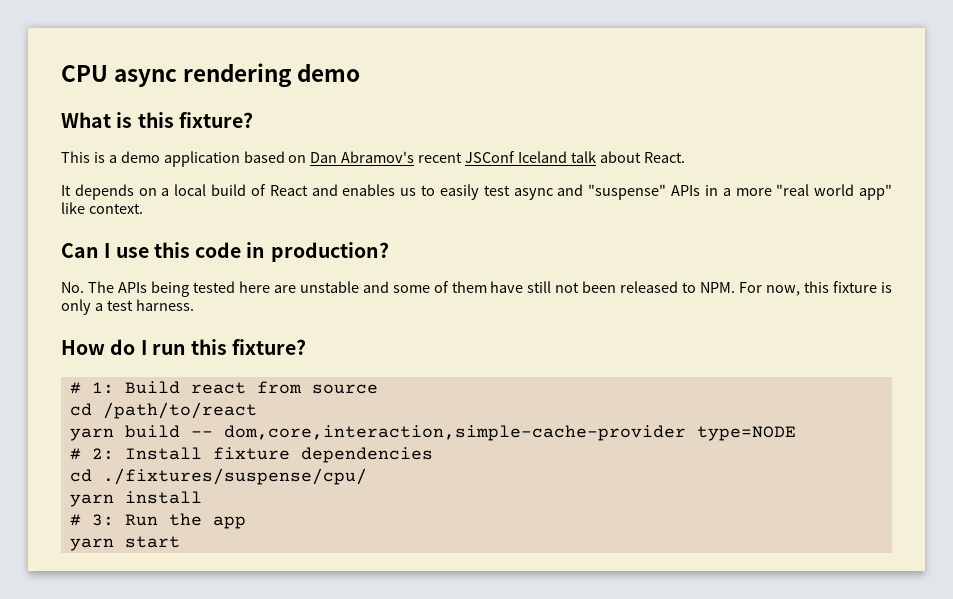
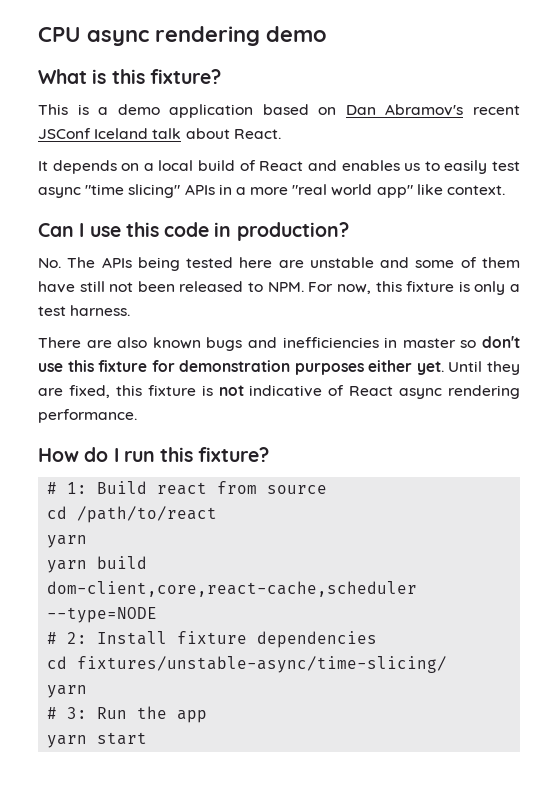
[557,184,667,200] and "suspense" -> [85,184,181,198] "time slicing"
(194, 305) none -> [38,336,520,351] [38,360,520,375] [38,385,520,399] [38,409,137,423] // There are also known bugs and inefficiencies in master so don't use this fixture for demonstration purposes either yet. Until they are fixed, this fixture is not indicative of React async rendering performance.
[124,425,796,441] build -- dom,core,interaction,simple-cache-provider type=NODE -> [47,556,148,573] [47,581,418,597] [47,607,158,623] // yarn build dom-client,core,react-cache,scheduler --type=NODE
[102,468,367,485] [69,491,202,507] ./fixtures/suspense/cpu/ // yarn install -> [77,656,448,673] [47,685,88,698] fixtures/unstable-async/time-slicing/ // yarn

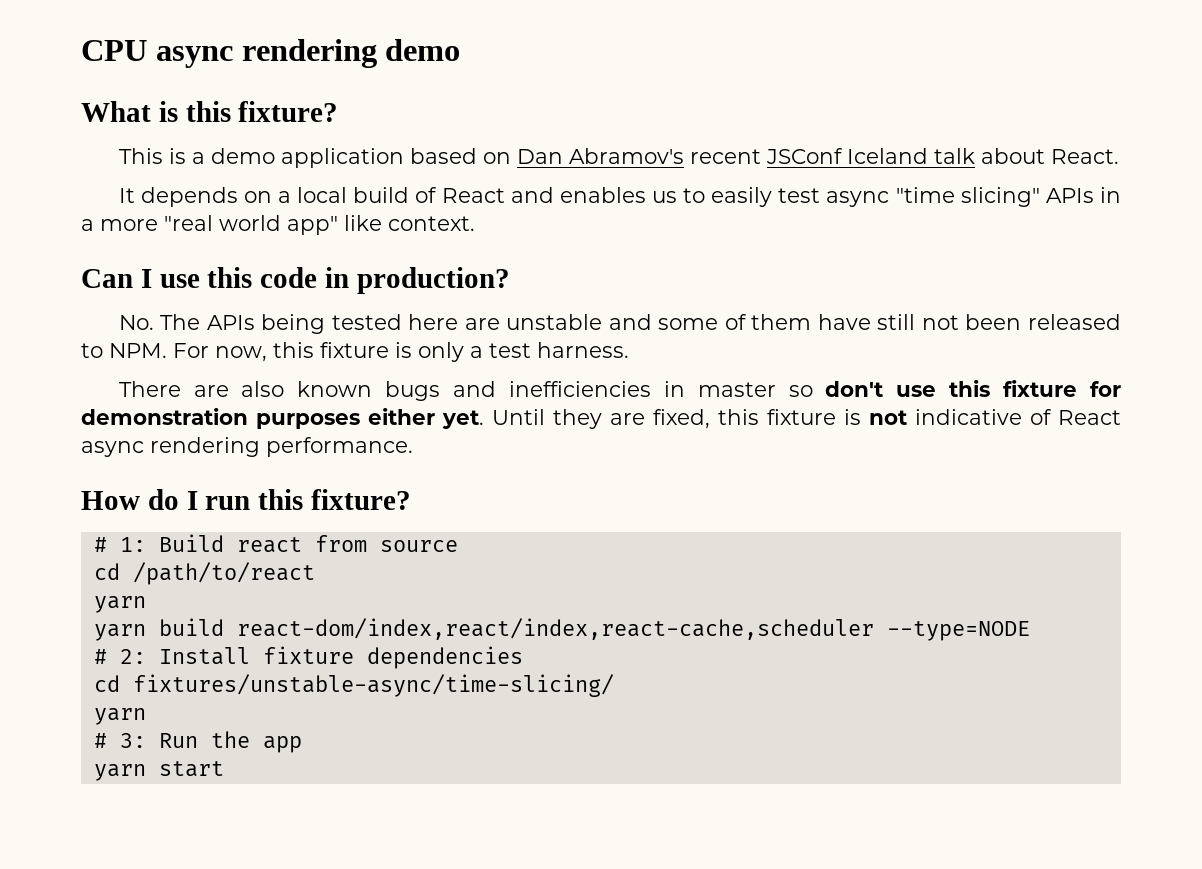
[47,581,418,597] dom-client,core,react-cache,scheduler -> [236,618,874,640] react-dom/index,react/index,react-cache,scheduler

